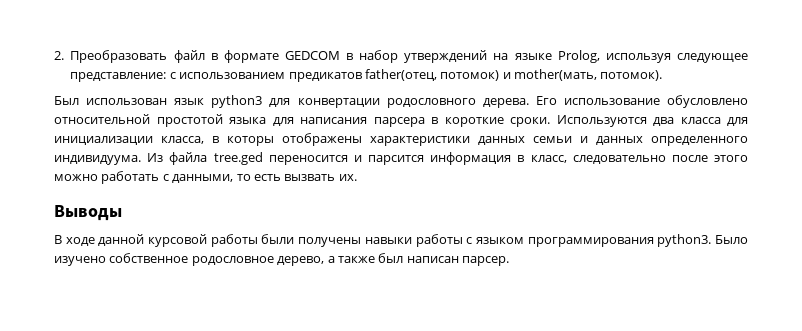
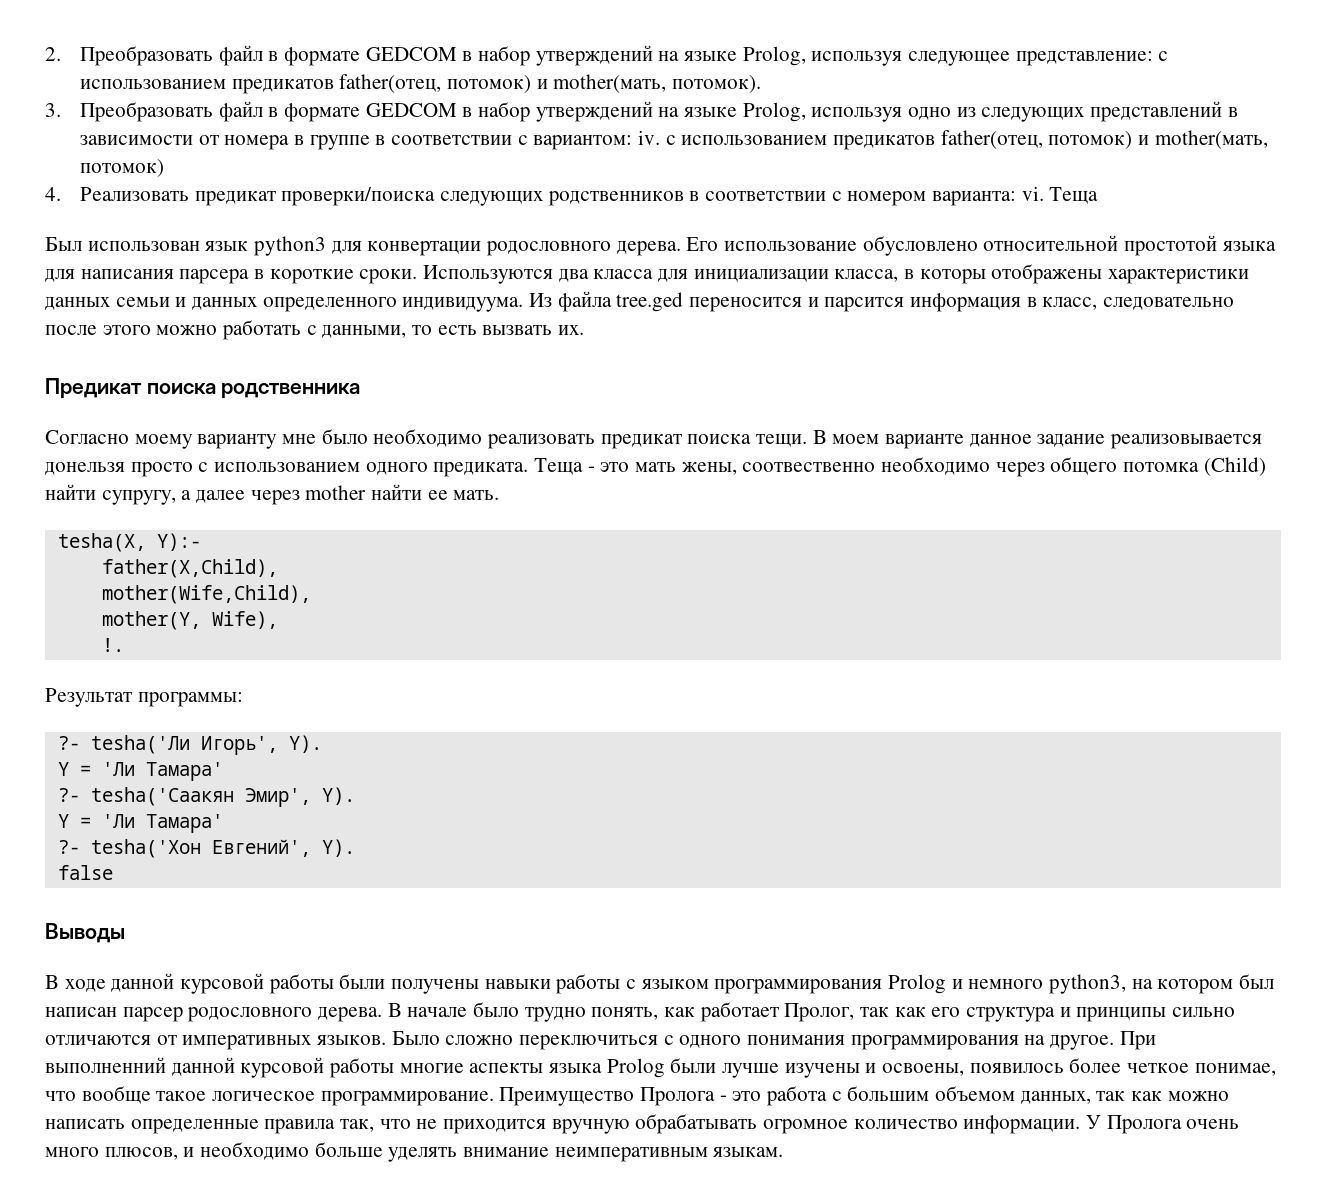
(663, 75) none -> [45,101,1238,122] [80,130,1268,150] [80,159,165,177] [45,186,1099,206] // 3. Преобразовать файл в формате GEDCOM в набор утверждений на языке Prolog, используя одно из следующих представлений в зависимости от номера в группе в соответствии с вариантом: iv. с использованием предикатов father(отец, потомок) и mother(мать, потомок) // 4. Реализовать предикат проверки/поиска следующих родственников в соответствии с номером варианта: vi. Теща
(357, 177) none -> [45,378,361,399] [45,429,1263,449] [45,457,1266,477] [45,484,500,505] [57,533,201,552] [101,559,278,578] [101,585,311,604] [101,611,278,630] [101,638,124,652] [45,688,243,707] [57,735,322,755] [57,762,223,781] [57,787,355,807] [57,814,223,833] [57,839,355,858] [57,865,113,880] // Предикат поиска родственника // Согласно моему варианту мне было необходимо реализовать предикат поиска тещи. В моем варианте данное задание реализовывается донельзя просто с использованием одного предиката. Теща - это мать жены, соотвественно необходимо через общего потомка (Child) найти супругу, а далее через mother найти ее мать. // tesha(X, Y):- // father(X,Child), // mother(Wife,Child), // mother(Y, Wife), // !. // Результат программы: // ?- tesha('Ли Игорь', Y). // Y = 'Ли Тамара' // ?- tesha('Саакян Эмир', Y). // Y = 'Ли Тамара' // ?- tesha('Хон Евгений', Y). // false
[657,234,748,247] [54,253,509,266] python3. Было изучено собственное родословное дерево, а также был написан парсер. -> [888,974,1275,994] [45,1002,1236,1022] [45,1031,1156,1050] [45,1057,1276,1078] [45,1086,1229,1106] [45,1114,1240,1134] [45,1142,784,1162] Prolog и немного python3, на котором был написан парсер родословного дерева. В начале было трудно понять, как работает Пролог, так как его структура и принципы сильно отличаются от императивных языков. Было сложно переключиться с одного понимания программирования на другое. При выполненний данной курсовой работы многие аспекты языка Prolog были лучше изучены и освоены, появилось более четкое понимае, что вообще такое логическое программирование. Преимущество Пролога - это работа с большим объемом данных, так как можно написать определенные правила так, что не приходится вручную обрабатывать огромное количество информации. У Пролога очень много плюсов, и необходимо больше уделять внимание неимперативным языкам.

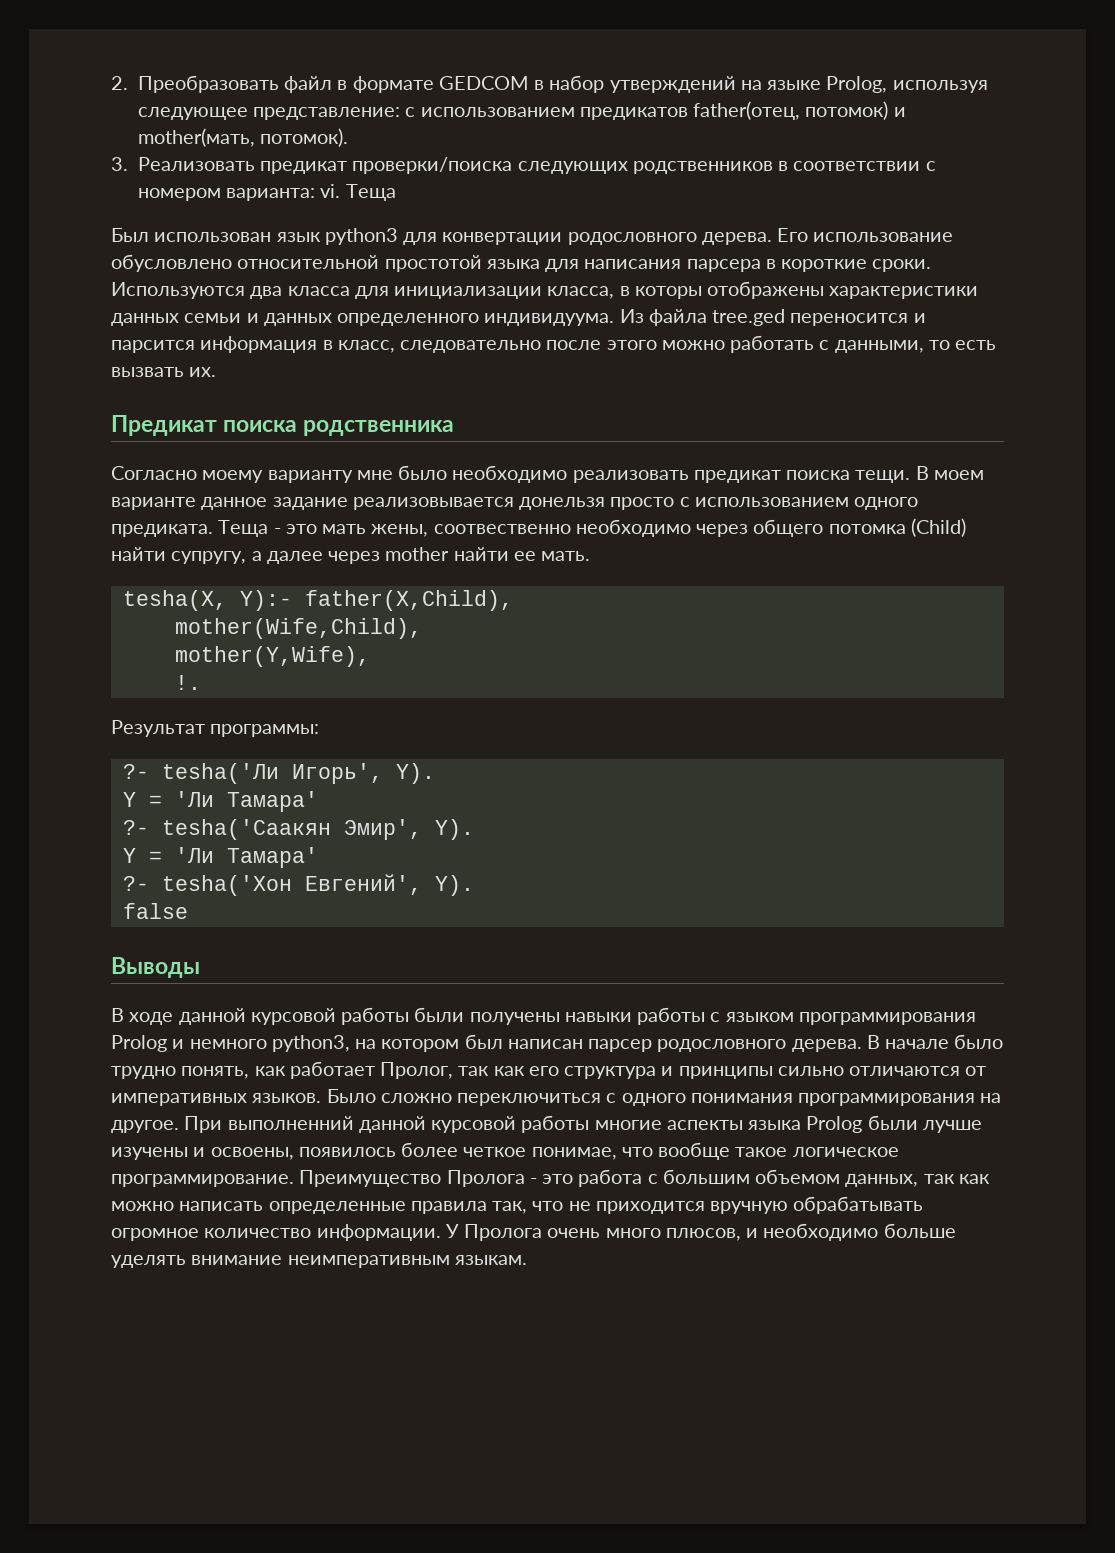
[80,101,1238,122] [80,130,1268,150] [80,159,165,177] [45,187,61,201] Преобразовать файл в формате GEDCOM в набор утверждений на языке Prolog, используя одно из следующих представлений в зависимости от номера в группе в соответствии с вариантом: iv. с использованием предикатов father(отец, потомок) и mother(мать, потомок) // 4. -> (128, 164) none
(201, 542) // -> (292, 600) none
[101,611,278,630] mother(Y, Wife), -> [174,646,370,667] mother(Y,Wife),

